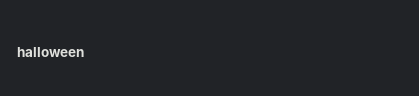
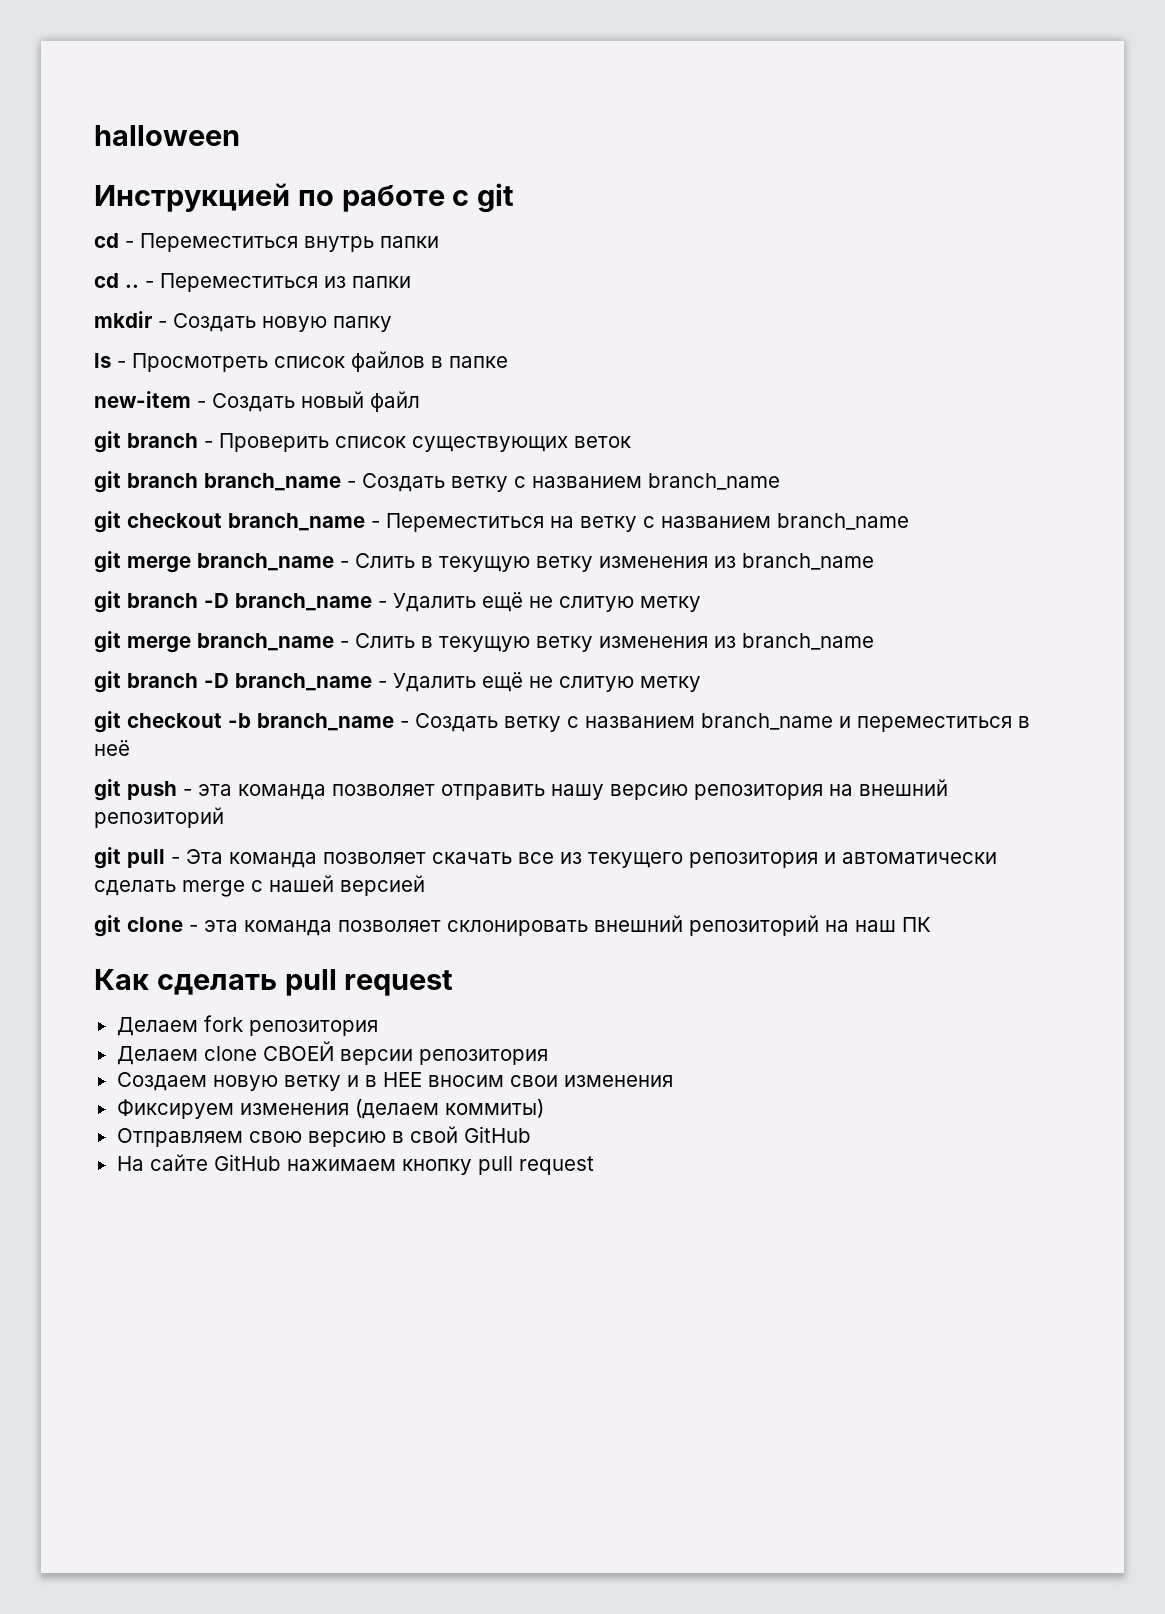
(84, 52) none -> [94,183,515,213] [94,233,439,252] [94,273,411,292] [94,311,392,332] [94,351,508,372] [94,391,420,412] [94,431,631,453] [94,471,780,493] [94,511,909,533] [94,551,874,573] [94,591,701,613] [94,631,874,653] [94,671,701,693] [94,711,1030,733] [94,740,130,756] [94,779,948,801] [94,807,224,828] [94,847,997,869] [94,875,425,897] [94,915,931,937] [94,969,454,996] [116,1015,378,1036] [116,1041,548,1065] [116,1072,673,1091] [116,1099,544,1119] [116,1126,531,1147] [116,1154,594,1175] // Инструкцией по работе с git // cd - Переместиться внутрь папки // cd .. - Переместиться из папки // mkdir - Создать новую папку // ls - Просмотреть список файлов в папке // new-item - Создать новый файл // git branch - Проверить список существующих веток // git branch branch_name - Создать ветку с названием branch_name // git checkout branch_name - Переместиться на ветку с названием branch_name // git merge branch_name - Слить в текущую ветку изменения из branch_name // git branch -D branch_name - Удалить ещё не слитую метку // git merge branch_name - Слить в текущую ветку изменения из branch_name // git branch -D branch_name - Удалить ещё не слитую метку // git checkout -b branch_name - Создать ветку с названием branch_name и переместиться в неё // git push - эта команда позволяет отправить нашу версию репозитория на внешний репозиторий // git pull - Эта команда позволяет скачать все из текущего репозитория и автоматически сделать merge с нашей версией // git clone - эта команда позволяет склонировать внешний репозиторий на наш ПК // Как сделать pull request // Делаем fork репозитория // Делаем clone СВОЕЙ версии репозитория // Создаем новую ветку и в НЕЕ вносим свои изменения // Фиксируем изменения (делаем коммиты) // Отправляем свою версию в свой GitHub // На сайте GitHub нажимаем кнопку pull request

